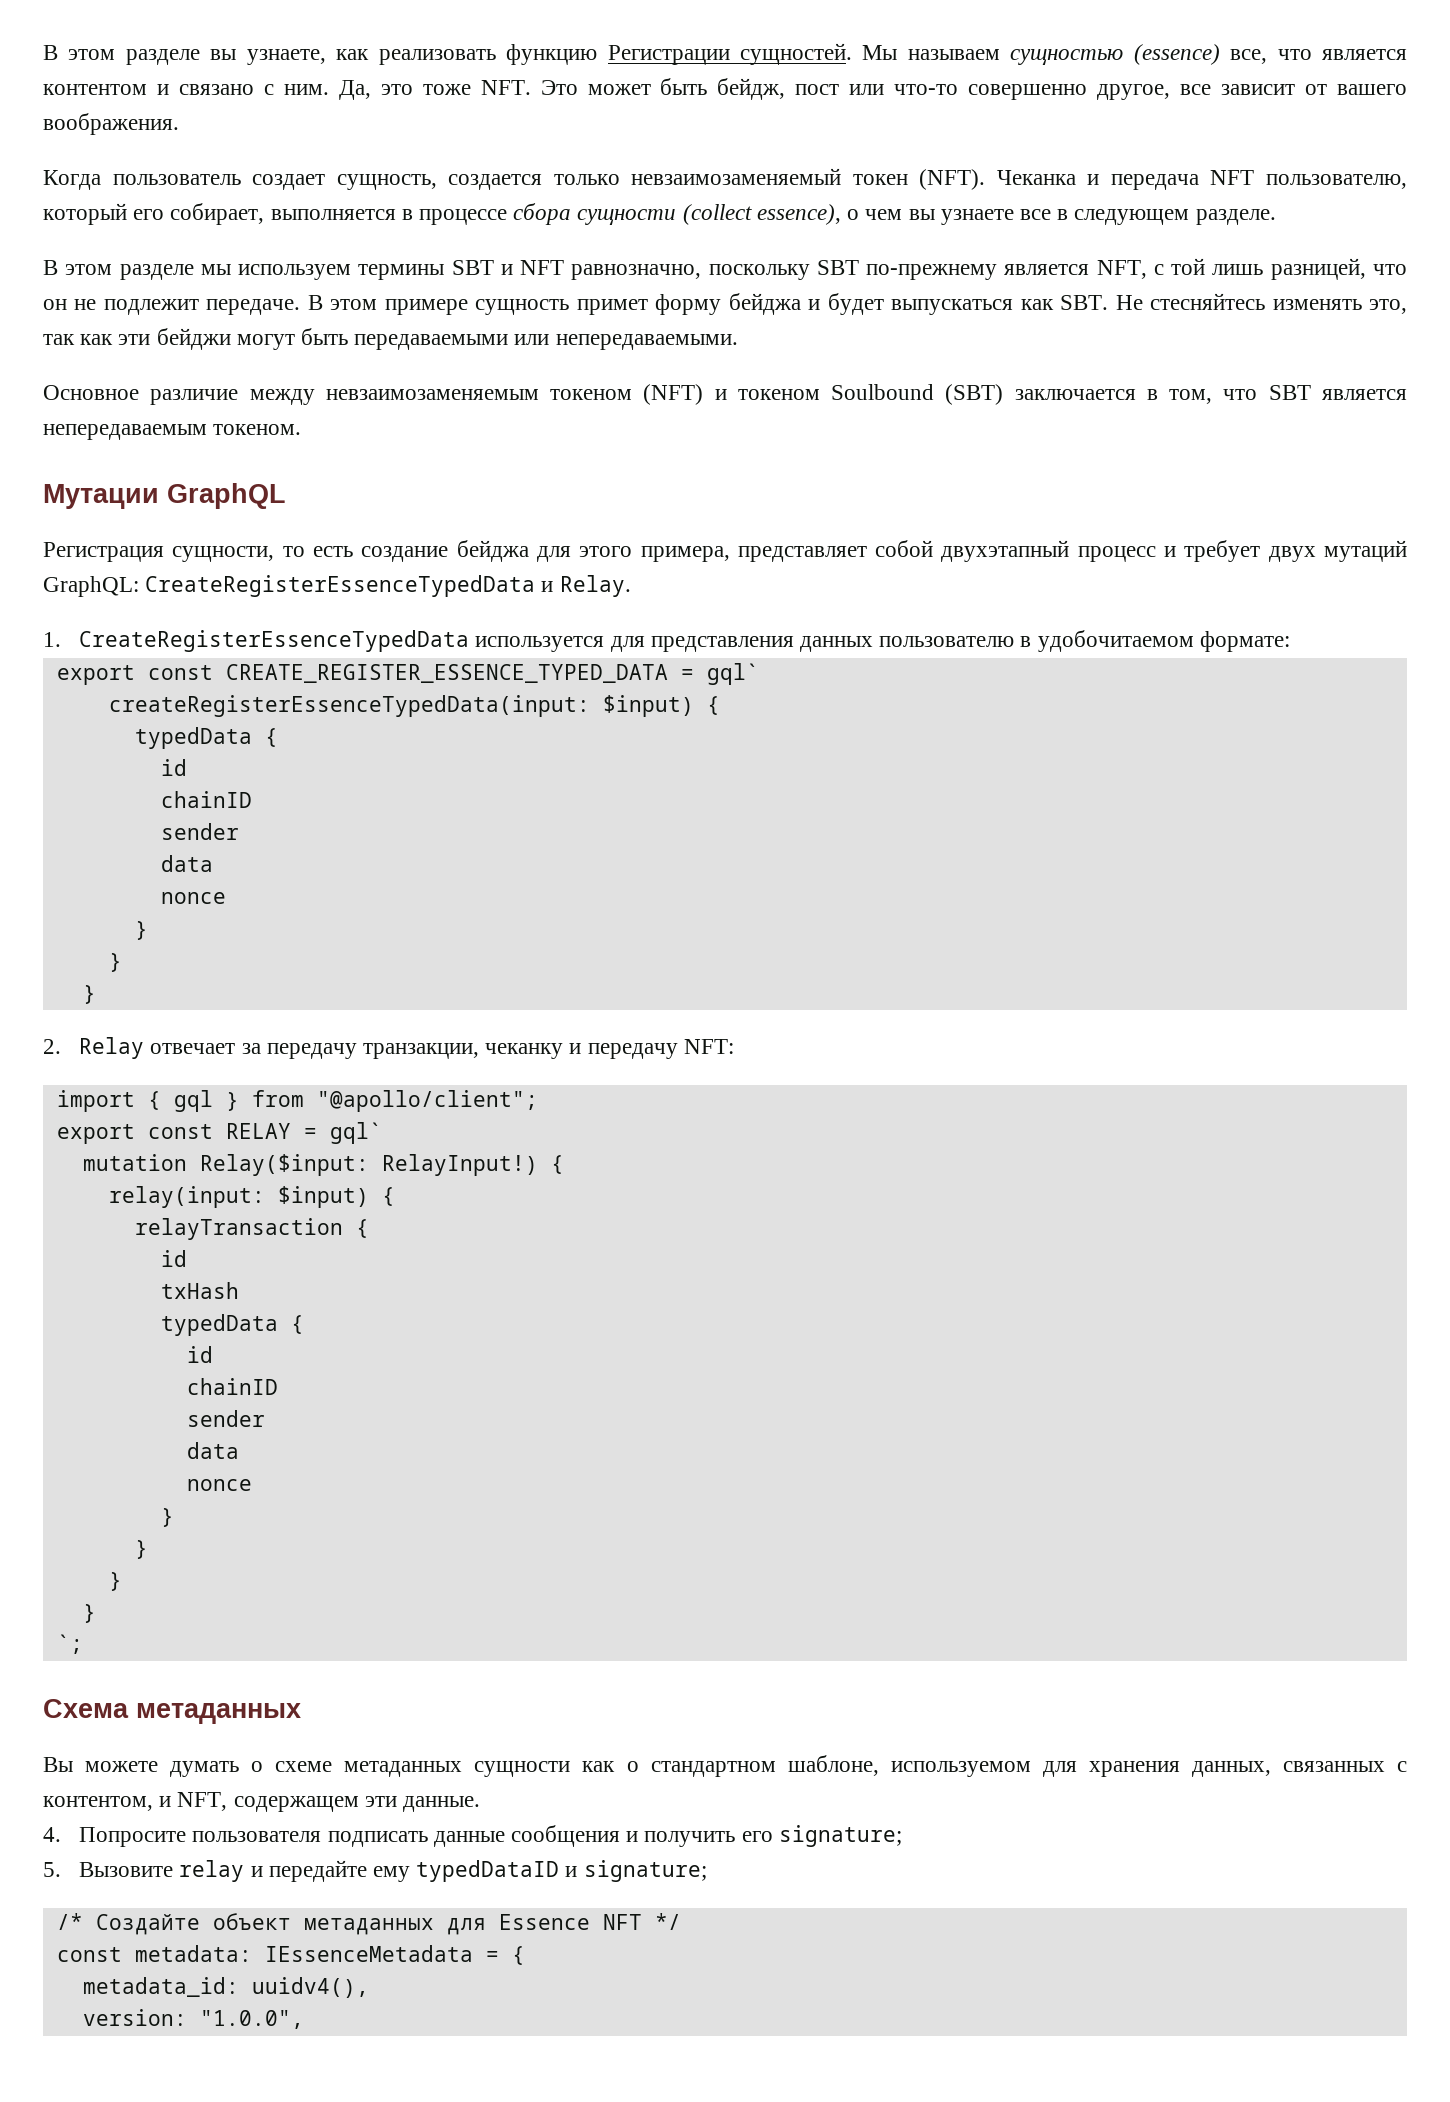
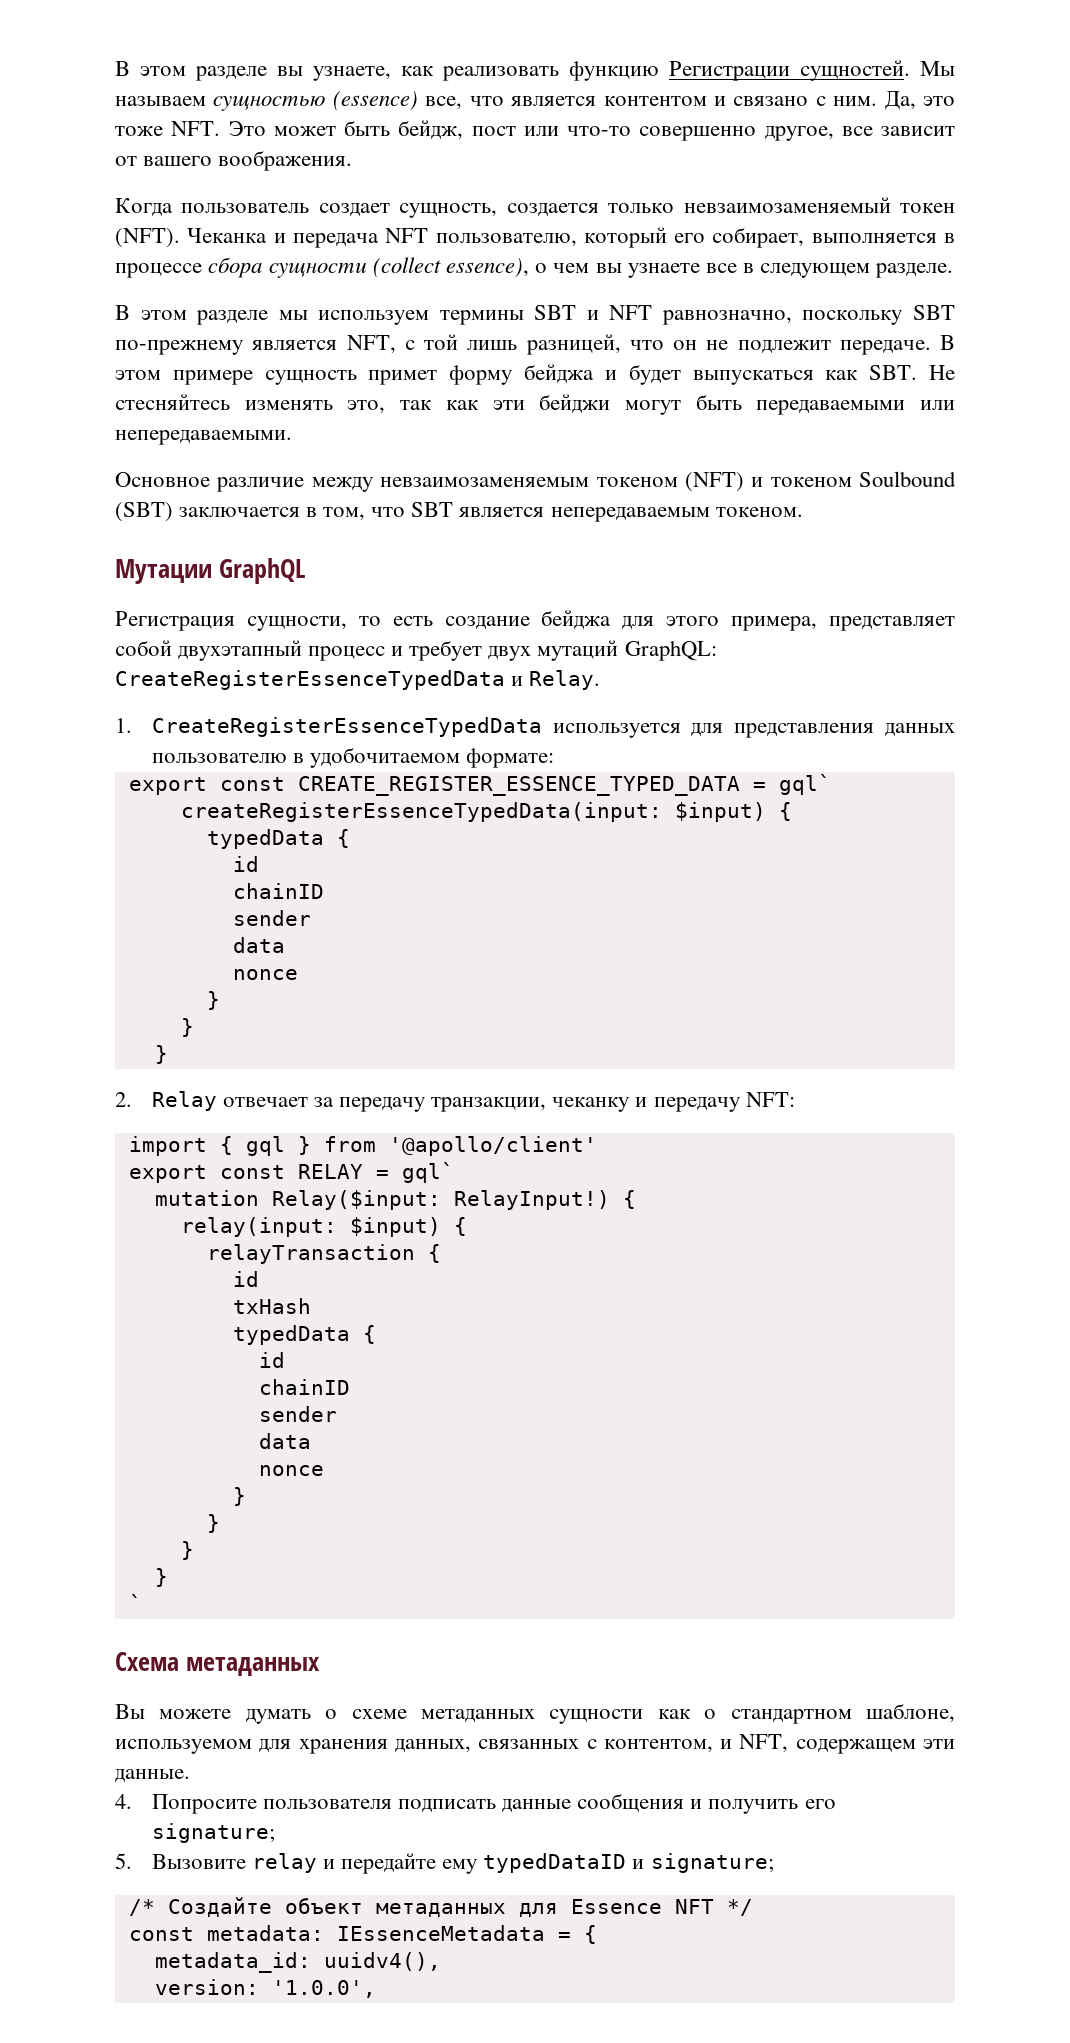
[316,1090,538,1112] "@apollo/client"; -> [388,1136,597,1156] '@apollo/client'
[56,1634,83,1654] `; -> [128,1594,142,1611] `
[199,2010,304,2029] "1.0.0", -> [271,1980,376,1998] '1.0.0',

